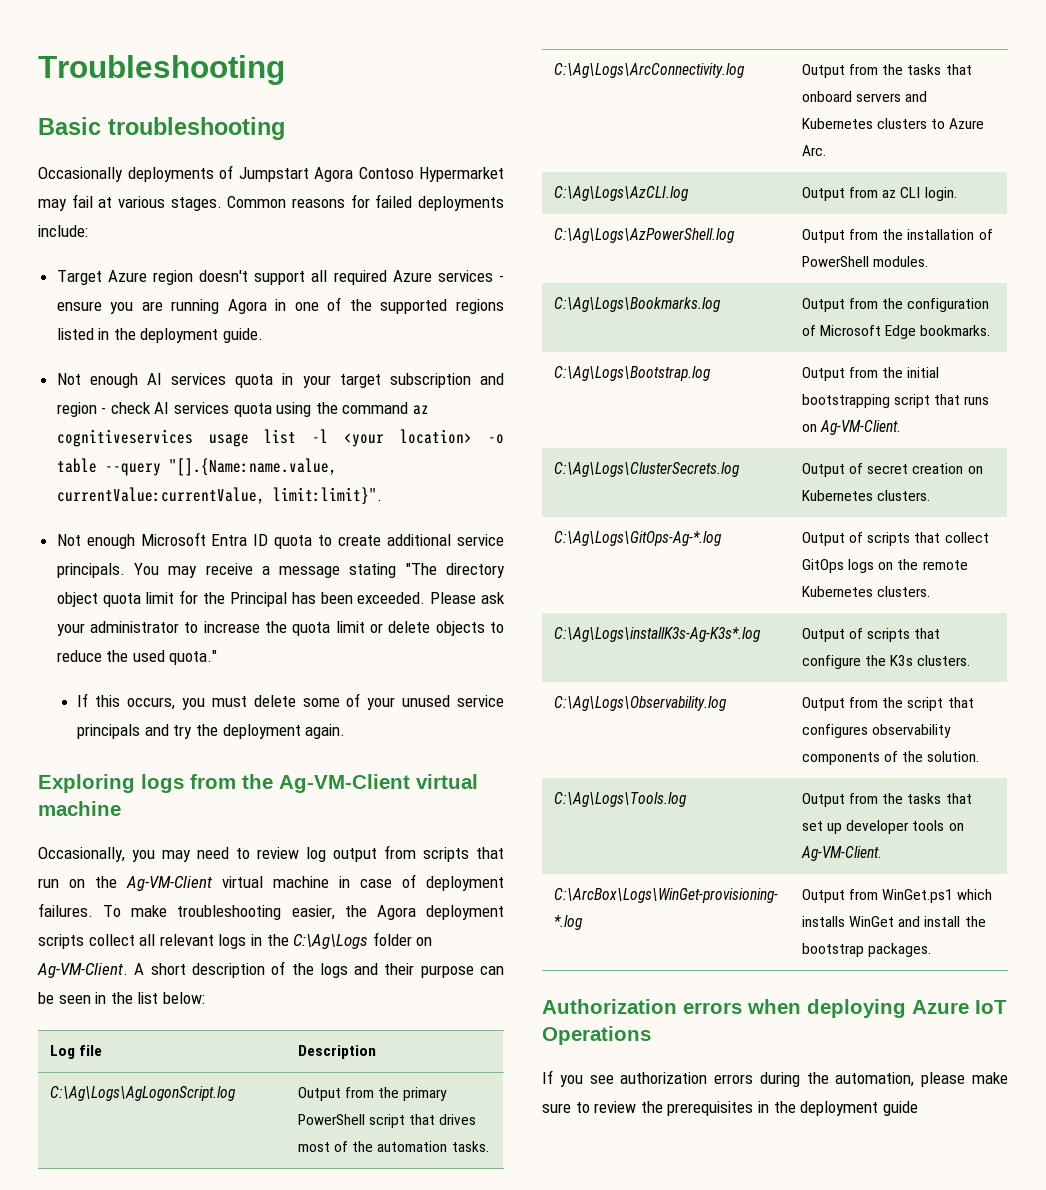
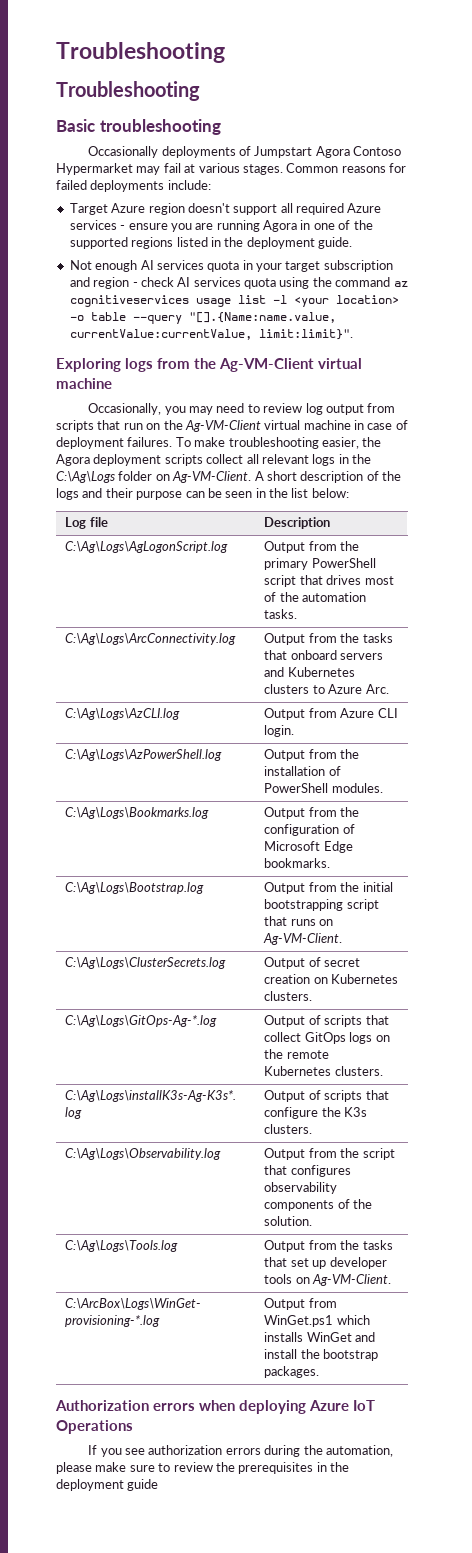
[38,55,285,85] Troubleshooting -> [56,42,225,63] [56,81,200,101] Troubleshooting // Troubleshooting
[56,532,504,549] [56,563,506,578] [56,590,505,607] [56,621,504,636] [56,650,218,665] [77,693,504,710] [77,724,346,739] // Not enough Microsoft Entra ID quota to create additional service principals. You may receive a message stating "The directory object quota limit for the Principal has been exceeded. Please ask your administrator to increase the quota limit or delete objects to reduce the used quota." // If this occurs, you must delete some of your unused service principals and try the deployment again. -> (353, 334) none
[882,190,897,198] az -> [340,708,375,718] Azure

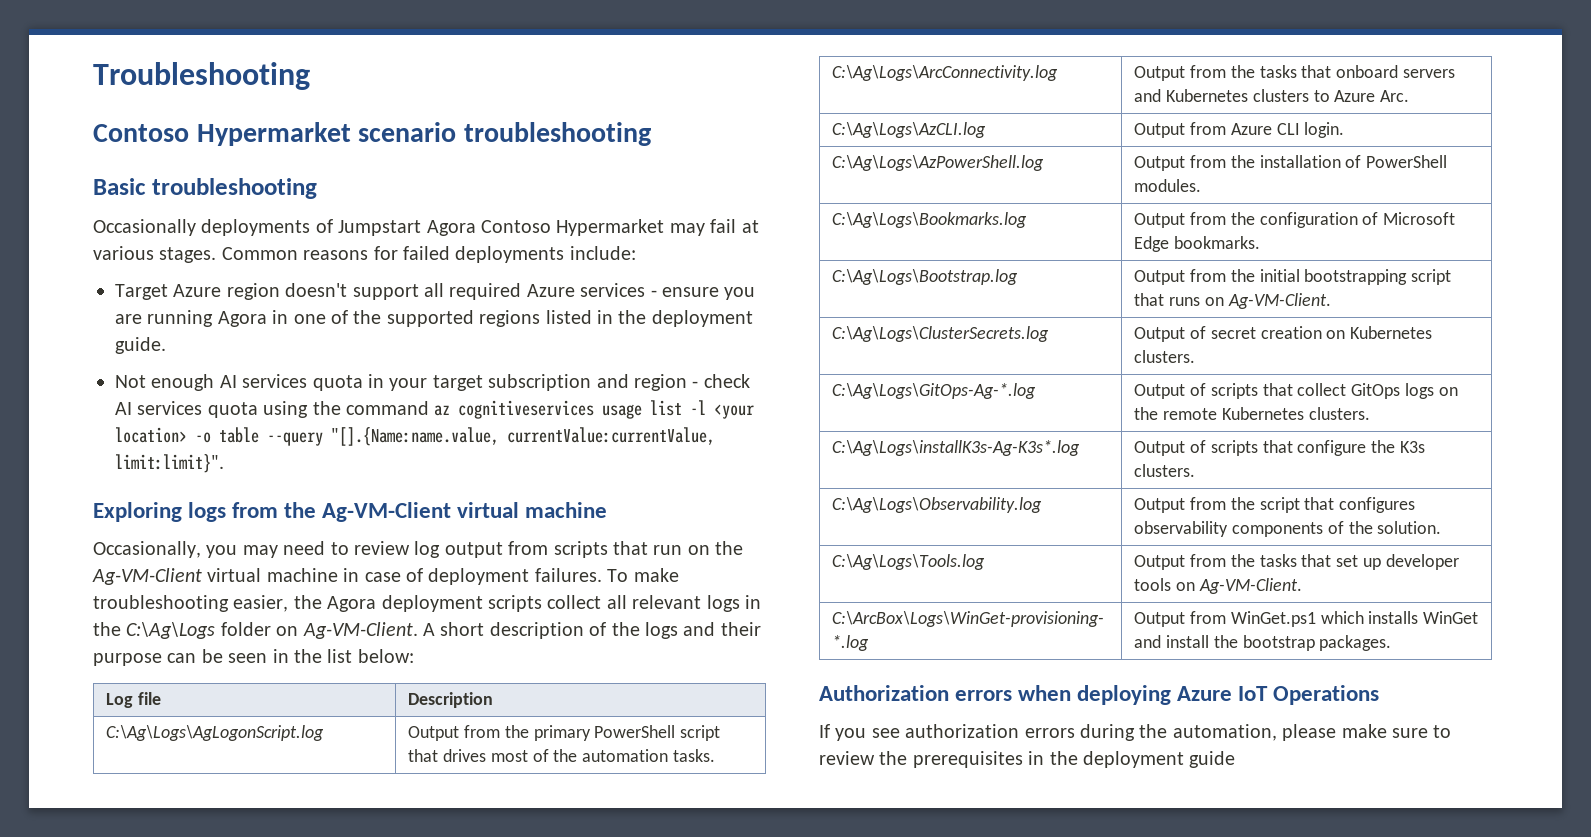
[56,42,225,63] [56,81,200,101] Troubleshooting // Troubleshooting -> [93,62,310,90] [93,122,651,146] Troubleshooting // Contoso Hypermarket scenario troubleshooting

